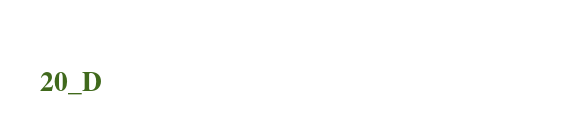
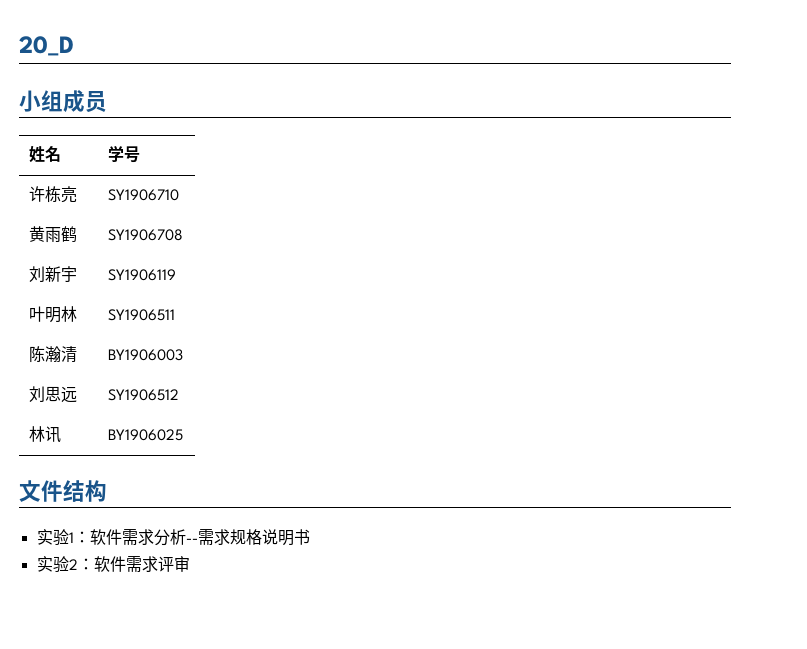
(102, 83) none -> [19,90,107,113] [28,145,61,163] [107,145,140,163] [28,186,77,203] [107,189,179,201] [28,226,77,243] [107,229,183,241] [28,266,77,282] [107,269,176,281] [28,306,77,323] [107,309,175,321] [28,346,77,363] [107,349,183,361] [28,386,77,403] [107,389,179,401] [28,426,61,443] [107,429,183,441] [19,480,107,502] [36,529,310,546] [36,556,190,572] // 小组成员 // 姓名 | 学号 // 许栋亮 | SY1906710 // 黄雨鹤 | SY1906708 // 刘新宇 | SY1906119 // 叶明林 | SY1906511 // 陈瀚清 | BY1906003 // 刘思远 | SY1906512 // 林讯 | BY1906025 // 文件结构 // 实验1：软件需求分析--需求规格说明书 // 实验2：软件需求评审

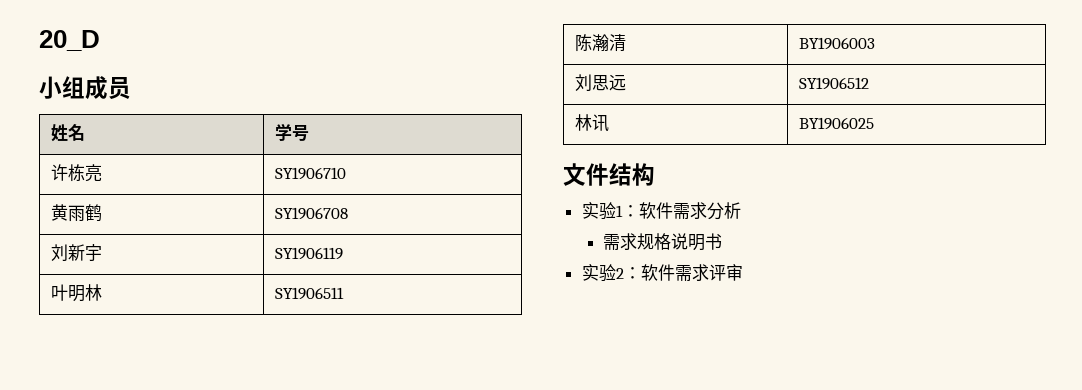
[185,538,198,543] -- -> (741, 210) //

